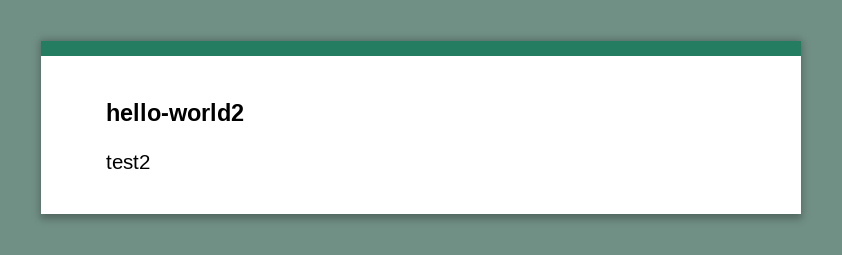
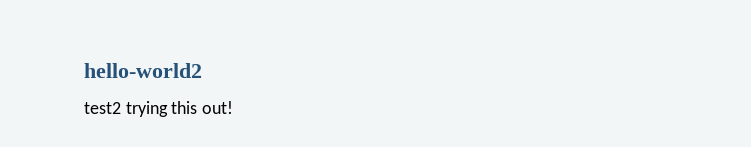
(150, 162) none -> [125,101,234,117] trying this out!

